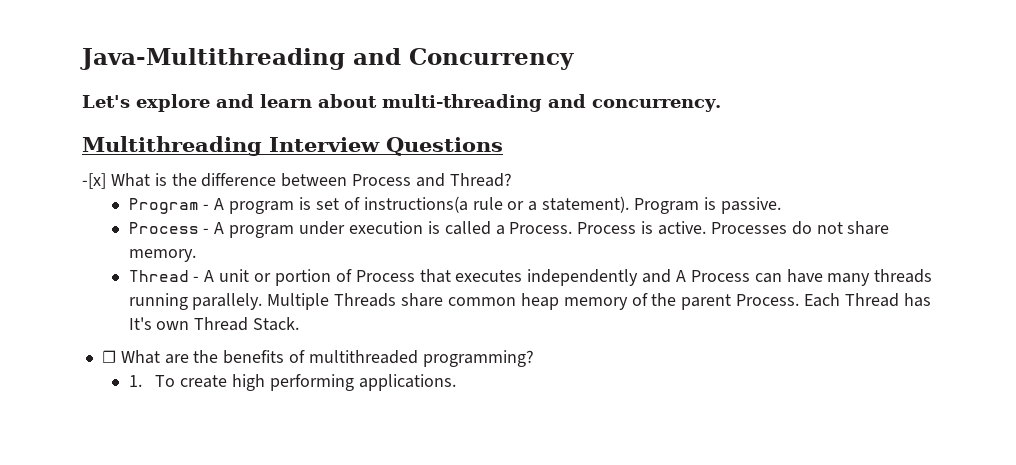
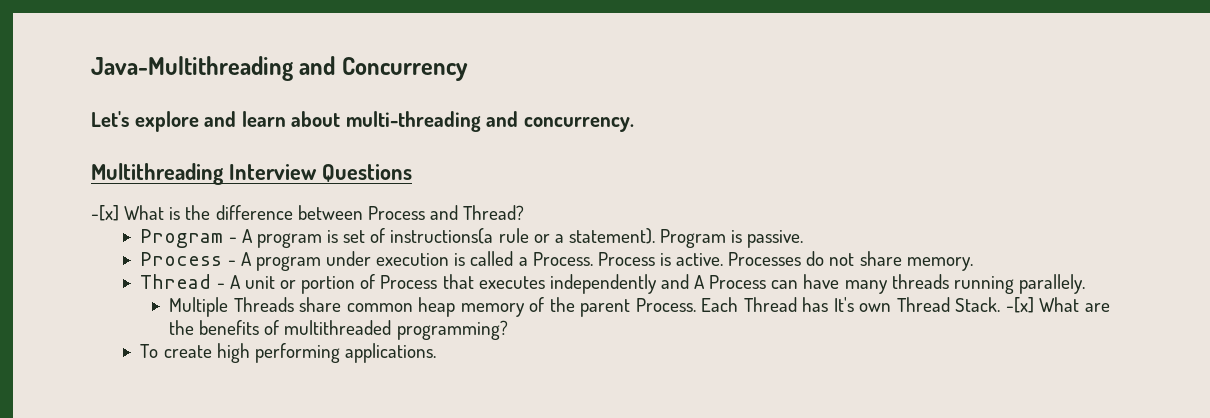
(263, 301) none -> (1085, 284) //
[101,350,116,363] // ☐ -> [1005,297,1034,313] -[x]
[128,375,142,387] 1. -> (508, 330) none

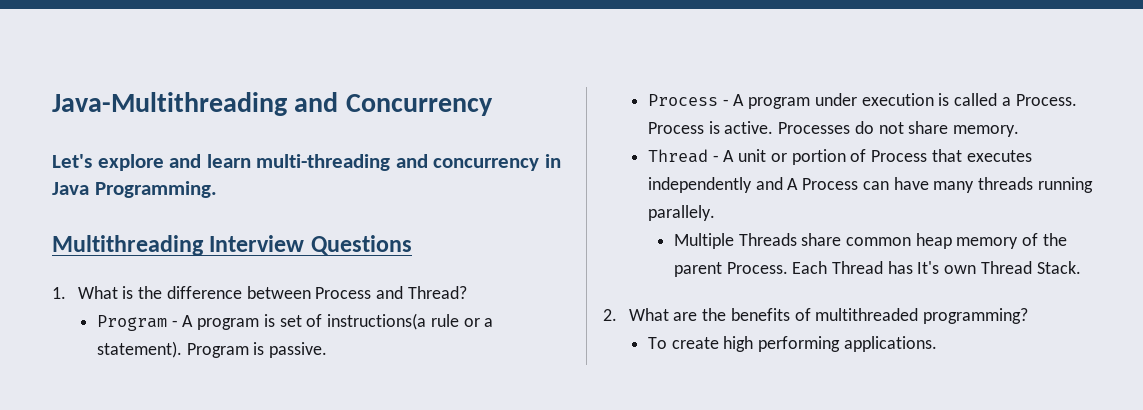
[291,111,341,127] about -> (251, 161) none
[523,117,634,132] concurrency. -> [433,154,561,171] [52,181,217,198] concurrency in Java Programming.
[91,205,119,221] -[x] -> [52,287,66,299] 1.
[1005,297,1034,313] -[x] -> [603,309,617,321] // 2.

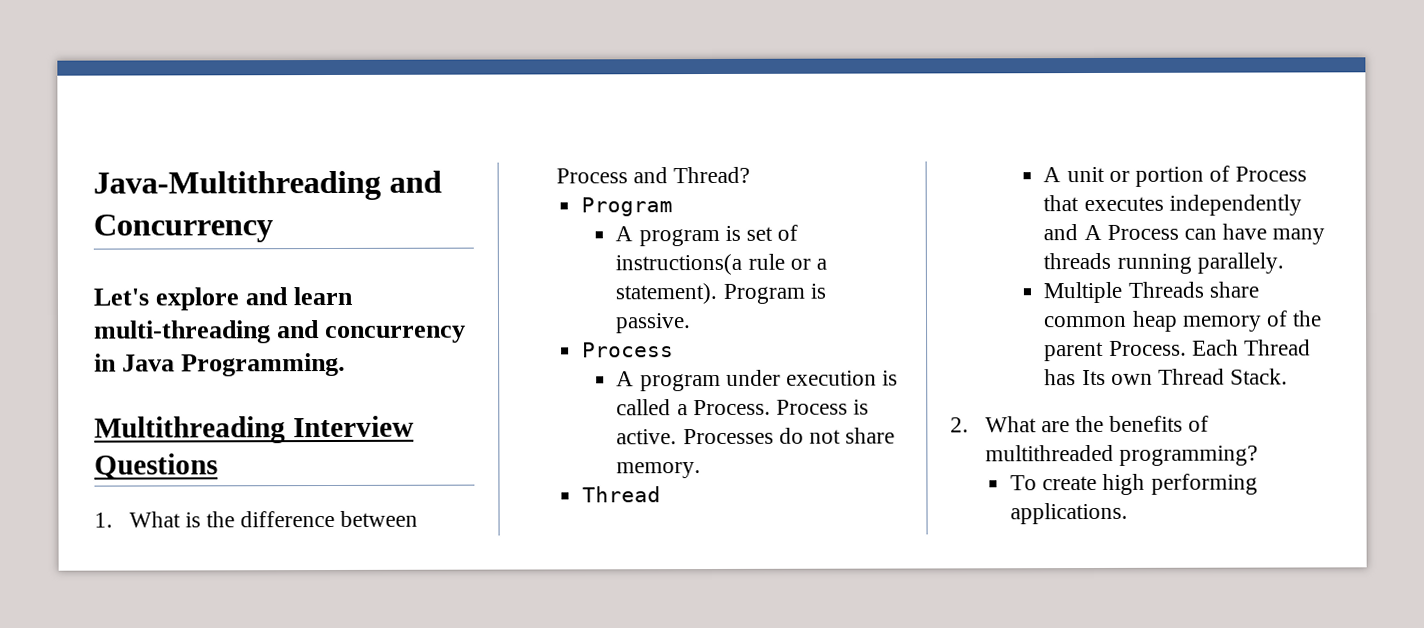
[171,320,178,327] - -> (673, 207) //
[722,99,729,106] - -> (674, 350) //
[712,155,719,162] - -> (661, 494) //
[917,261,940,274] It's -> [1081,369,1106,386] Its

